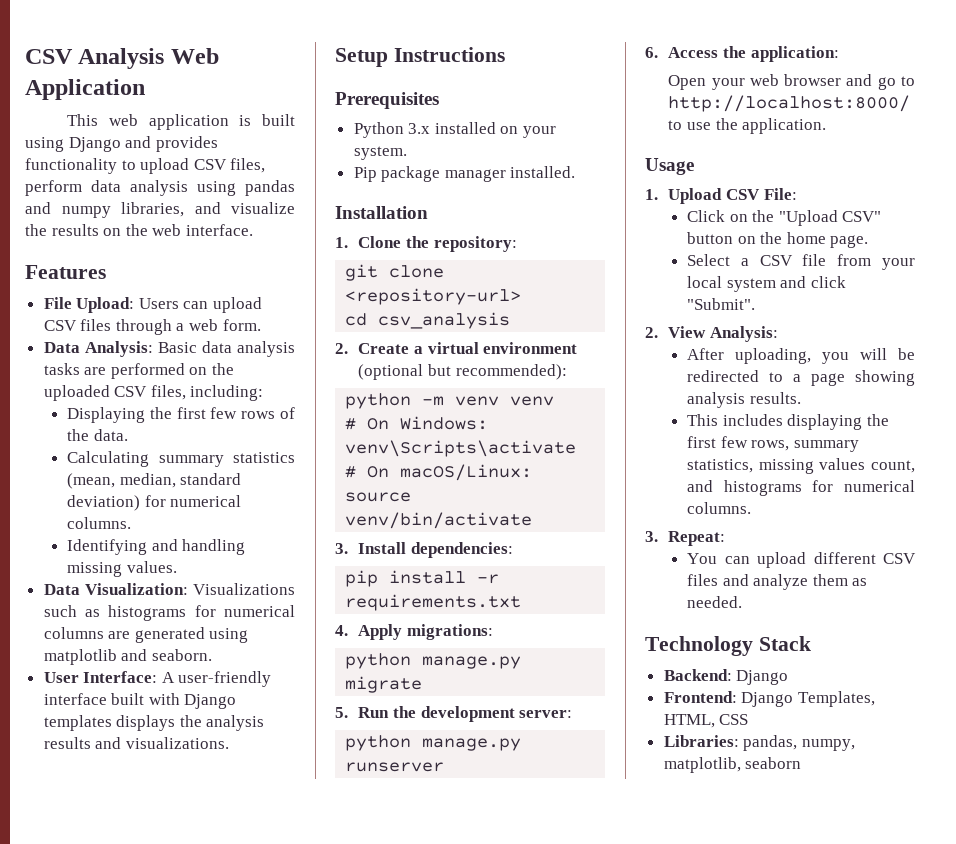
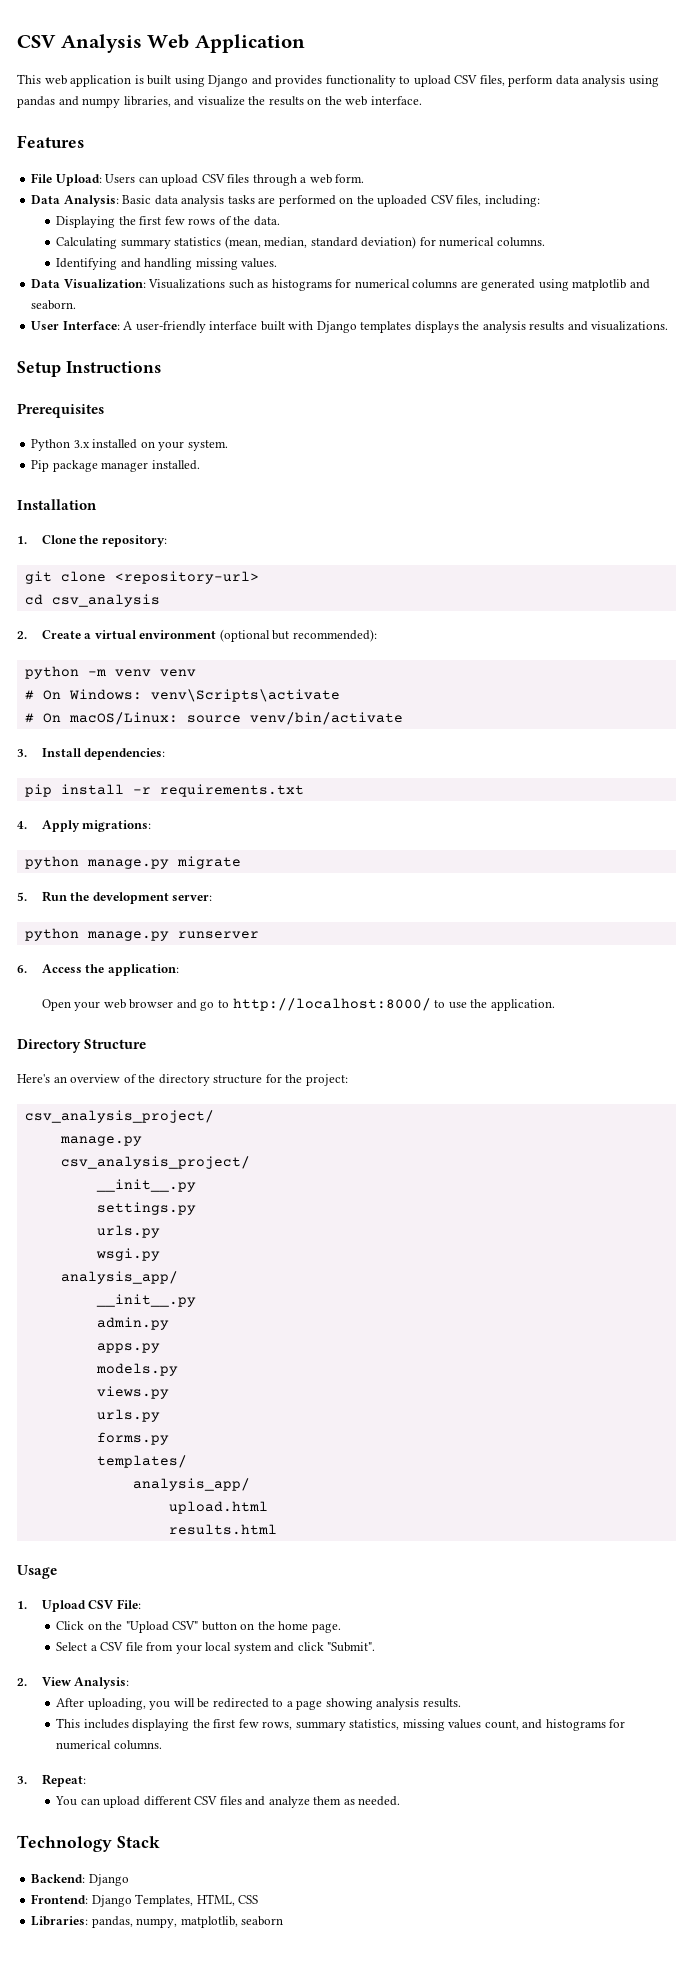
(827, 126) none -> [17,1039,147,1053] [17,1074,348,1086] [24,1110,214,1123] [59,1136,142,1146] [60,1156,250,1169] [95,1179,196,1192] [96,1202,196,1215] [96,1225,160,1238] [95,1248,160,1261] [60,1271,178,1284] [95,1294,196,1307] [96,1317,169,1330] [96,1343,160,1353] [95,1363,178,1376] [96,1386,169,1399] [96,1409,160,1422] [96,1432,169,1445] [96,1455,187,1468] [132,1478,250,1491] [168,1501,268,1514] [168,1524,277,1535] // Directory Structure // Here's an overview of the directory structure for the project: // csv_analysis_project/ // manage.py // csv_analysis_project/ // __init__.py // settings.py // urls.py // wsgi.py // analysis_app/ // __init__.py // admin.py // apps.py // models.py // views.py // urls.py // forms.py // templates/ // analysis_app/ // upload.html // results.html

